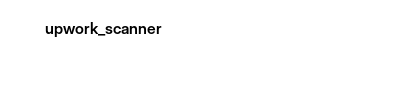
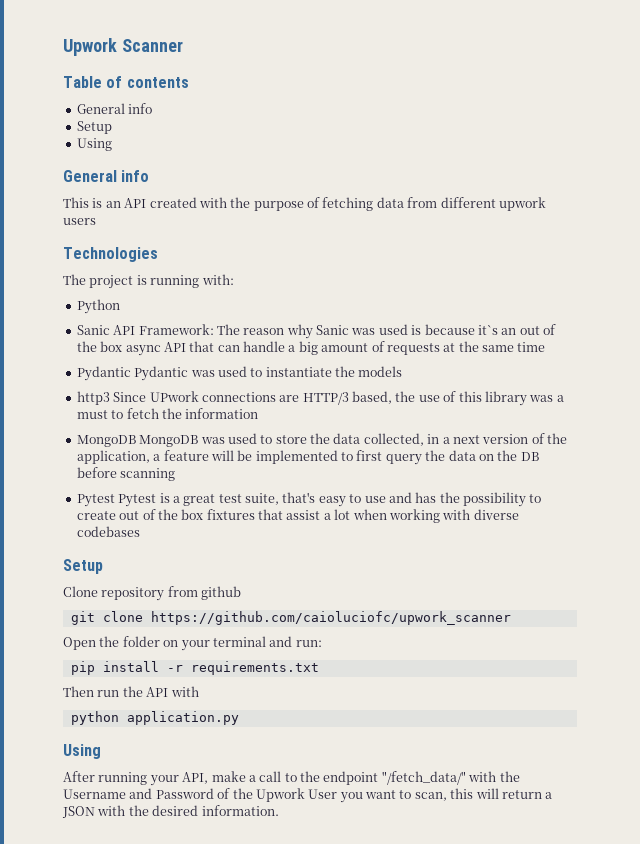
[45,22,162,38] upwork_scanner -> [63,38,183,56] [63,76,189,88] [76,103,153,114] [76,121,112,134] [76,138,112,151] [63,170,150,182] [63,197,546,211] [63,218,96,225] [63,247,158,262] [63,274,234,289] [76,299,120,314] [76,324,556,339] [76,341,546,356] [76,366,403,381] [76,391,564,406] [76,408,259,419] [76,433,567,447] [76,450,539,465] [76,467,176,481] [76,492,542,507] [76,509,519,523] [76,526,140,537] [63,559,103,574] [63,586,242,601] [70,611,511,625] [63,636,322,651] [70,661,319,675] [63,686,199,697] [70,711,239,725] [63,744,101,759] [63,771,520,786] [63,788,553,803] [62,805,279,818] Upwork Scanner // Table of contents // General info // Setup // Using // General info // This is an API created with the purpose of fetching data from different upwork users // Technologies // The project is running with: // Python // Sanic API Framework: The reason why Sanic was used is because it`s an out of the box async API that can handle a big amount of requests at the same time // Pydantic Pydantic was used to instantiate the models // http3 Since UPwork connections are HTTP/3 based, the use of this library was a must to fetch the information // MongoDB MongoDB was used to store the data collected, in a next version of the application, a feature will be implemented to first query the data on the DB before scanning // Pytest Pytest is a great test suite, that's easy to use and has the possibility to create out of the box fixtures that assist a lot when working with diverse codebases // Setup // Clone repository from github // git clone https://github.com/caioluciofc/upwork_scanner // Open the folder on your terminal and run: // pip install -r requirements.txt // Then run the API with // python application.py // Using // After running your API, make a call to the endpoint "/fetch_data/" with the Username and Password of the Upwork User you want to scan, this will return a JSON with the desired information.

